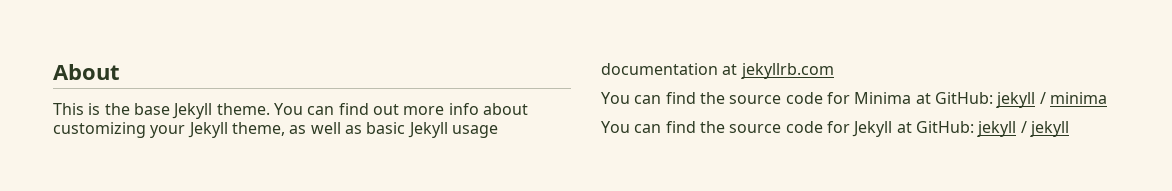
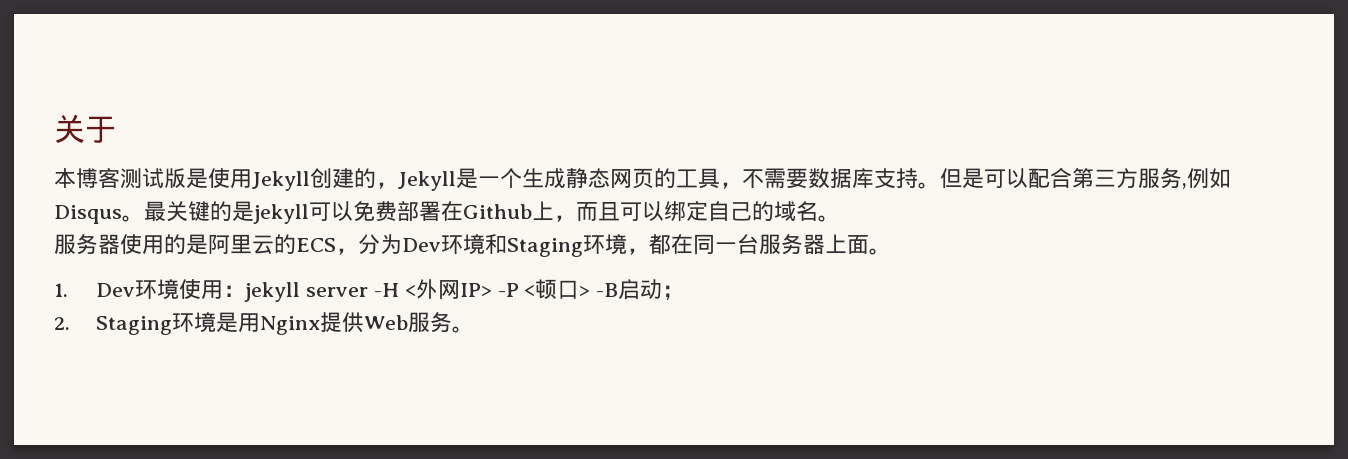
[53,64,120,80] [53,103,528,119] [53,122,498,138] [601,63,834,79] [601,92,1107,108] [601,121,1069,137] About // This is the base Jekyll theme. You can find out more info about customizing your Jekyll theme, as well as basic Jekyll usage documentation at jekyllrb.com // You can find the source code for Minima at GitHub: jekyll / minima // You can find the source code for Jekyll at GitHub: jekyll / jekyll -> [54,114,116,143] [54,167,1231,191] [54,201,840,224] [54,234,891,257] [54,279,685,302] [54,312,475,335] 关于 // 本博客测试版是使用Jekyll创建的，Jekyll是一个生成静态网页的工具，不需要数据库支持。但是可以配合第三方服务,例如Disqus。最关键的是jekyll可以免费部署在Github上，而且可以绑定自己的域名。 // 服务器使用的是阿里云的ECS，分为Dev环境和Staging环境，都在同一台服务器上面。 // 1. Dev环境使用：jekyll server -H <外网IP> -P <顿口> -B启动； // 2. Staging环境是用Nginx提供Web服务。

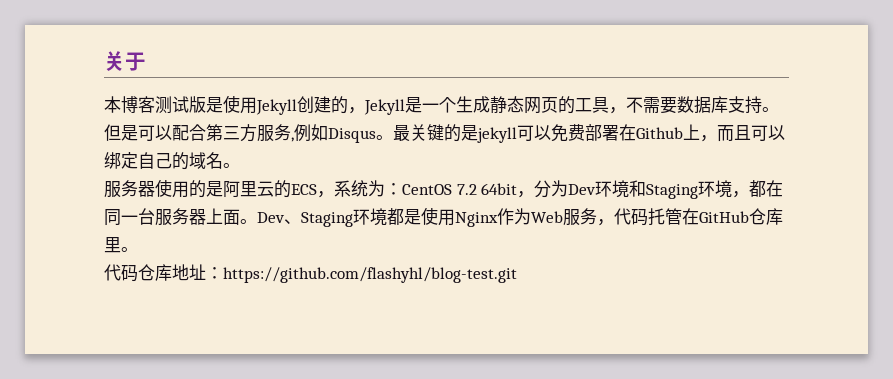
(358, 251) none -> [334,180,535,198] 系统为：CentOS 7.2 64bit，
[54,279,685,302] [54,312,475,335] // 1. Dev环境使用：jekyll server -H <外网IP> -P <顿口> -B启动； // 2. Staging环境是用Nginx提供Web服务。 -> [257,207,783,227] [104,237,138,253] [104,264,517,283] Dev、Staging环境都是使用Nginx作为Web服务，代码托管在GitHub仓库里。 // 代码仓库地址：https://github.com/flashyhl/blog-test.git

